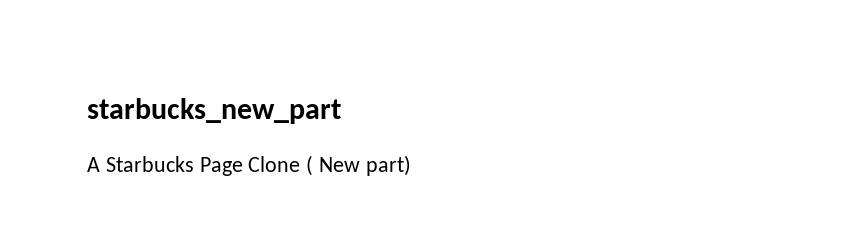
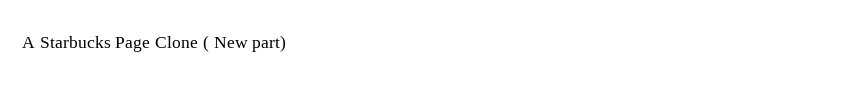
[87,98,341,124] starbucks_new_part // -> (22, 42) none

